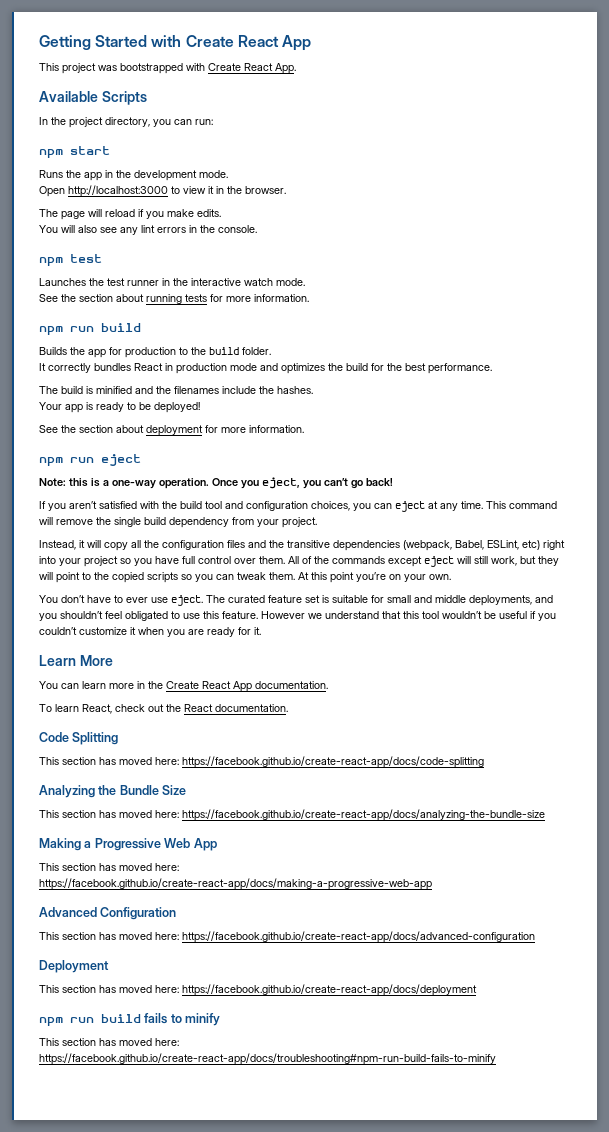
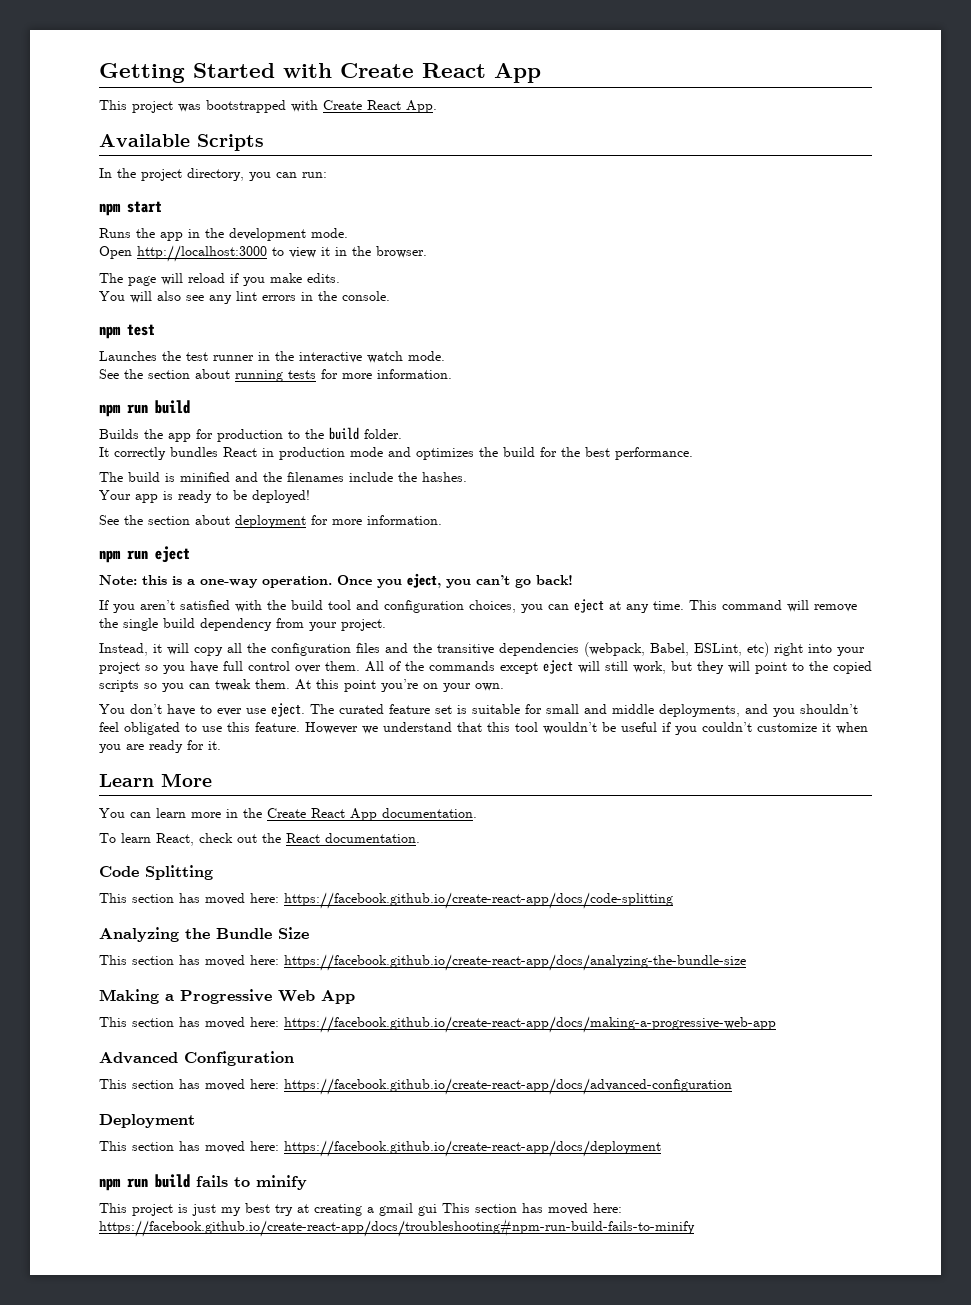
(59, 1042) none -> [132,1203,470,1216] project is just my best try at creating a gmail gui This

